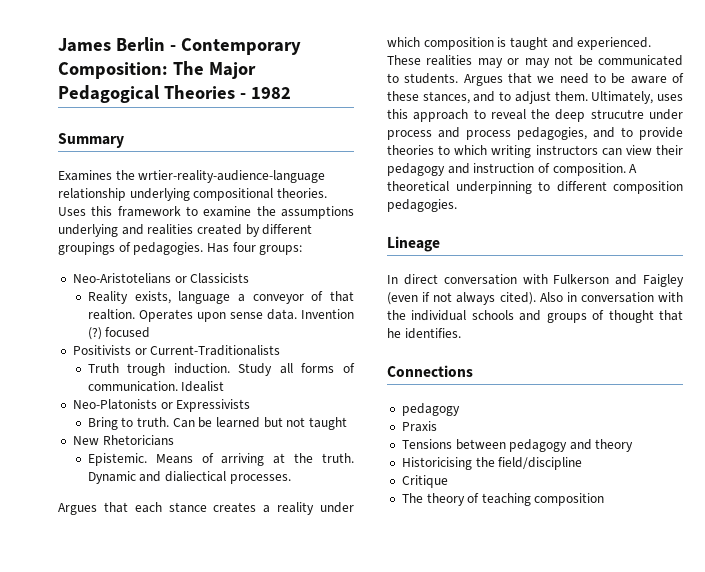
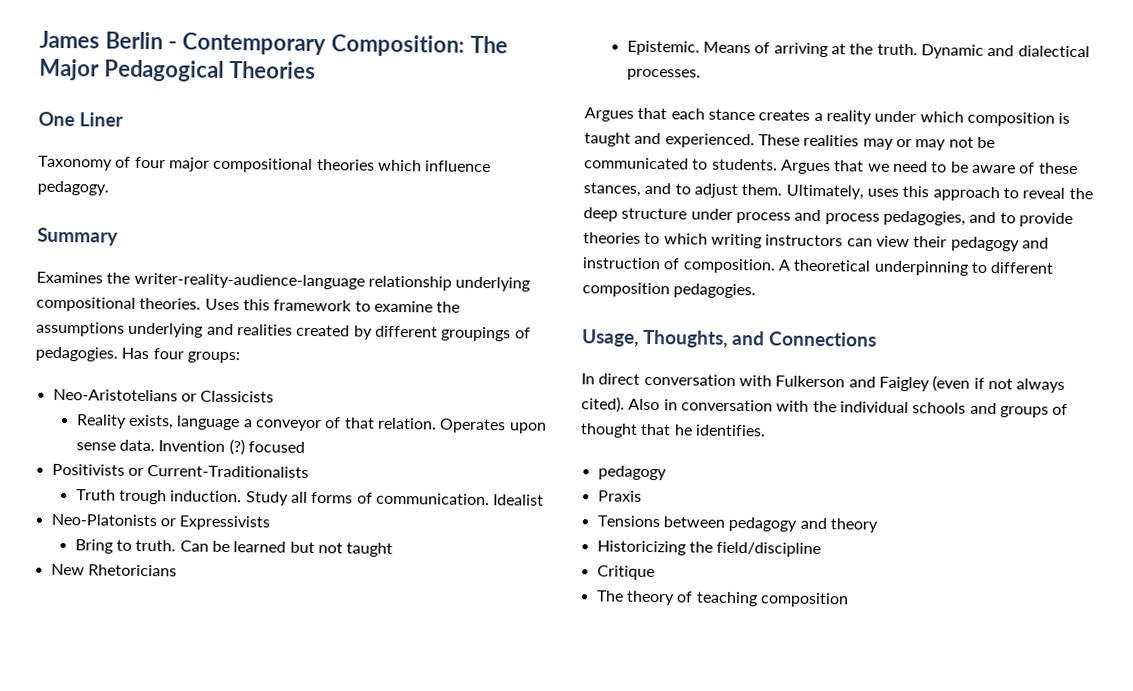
[239,87,291,99] - 1982 -> [38,111,124,127] [38,155,492,173] [37,180,109,196] // One Liner // Taxonomy of four major compositional theories which influence pedagogy.
[138,170,326,183] wrtier-reality-audience-language -> [133,272,365,290] writer-reality-audience-language
[87,309,135,320] realtion. -> [376,417,437,430] relation.
[165,471,227,482] dialiectical -> [1017,45,1090,58] dialectical
[590,109,644,119] strucutre -> [621,207,688,220] structure
[387,236,440,252] Lineage -> [581,329,877,348] Usage, Thoughts, and Connections
[387,365,473,377] // Connections -> (766, 430) none
[401,457,472,470] Historicising -> [596,540,686,556] Historicizing

